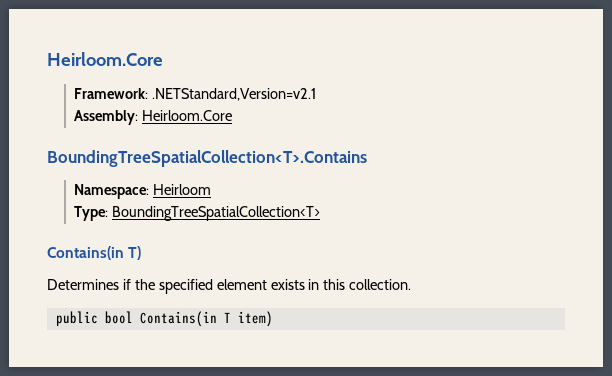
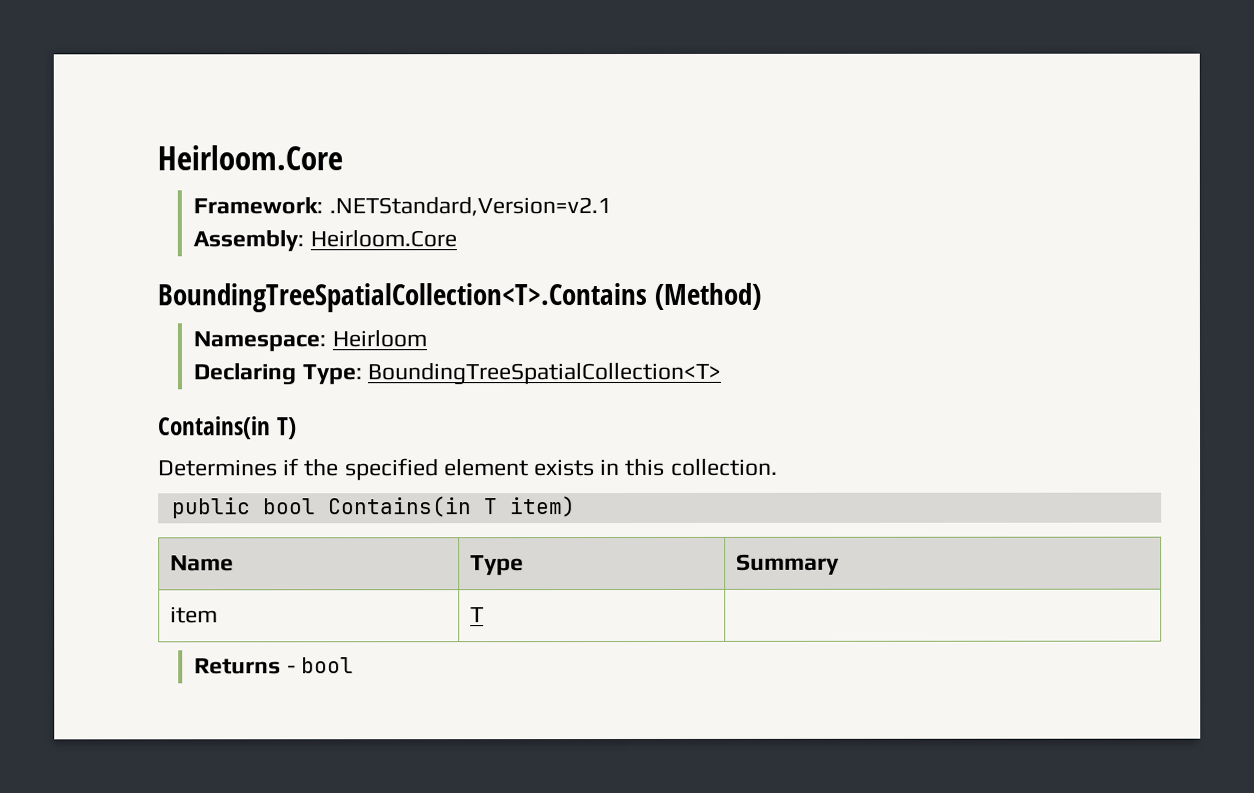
(367, 158) none -> [653,282,761,310] (Method)
(211, 189) none -> [193,362,297,386] Declaring
(273, 319) none -> [169,555,234,572] [469,555,524,576] [735,553,840,575] [169,606,218,624] [469,607,484,623] [194,657,354,675] // Name | Type | Summary // item | T | // Returns - bool

